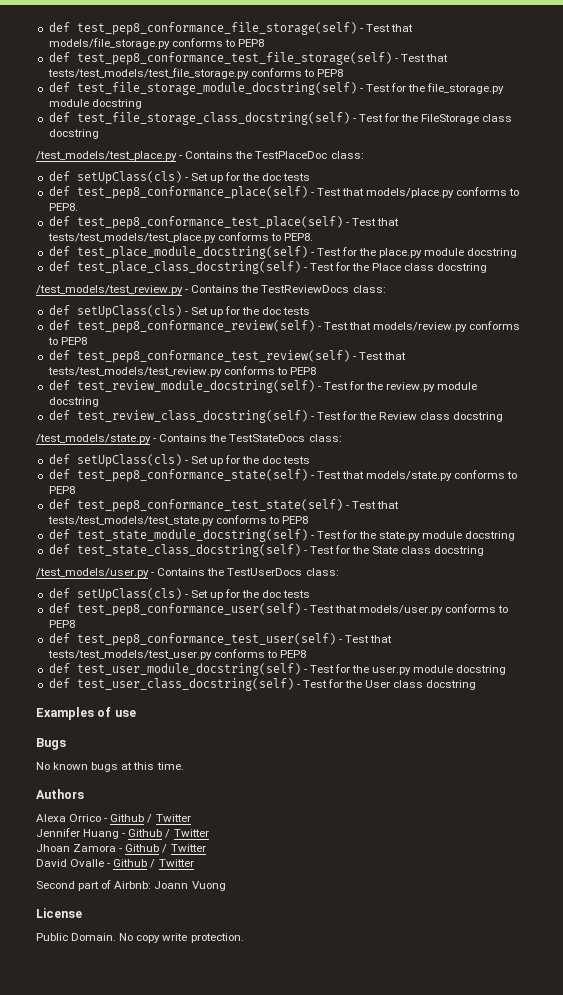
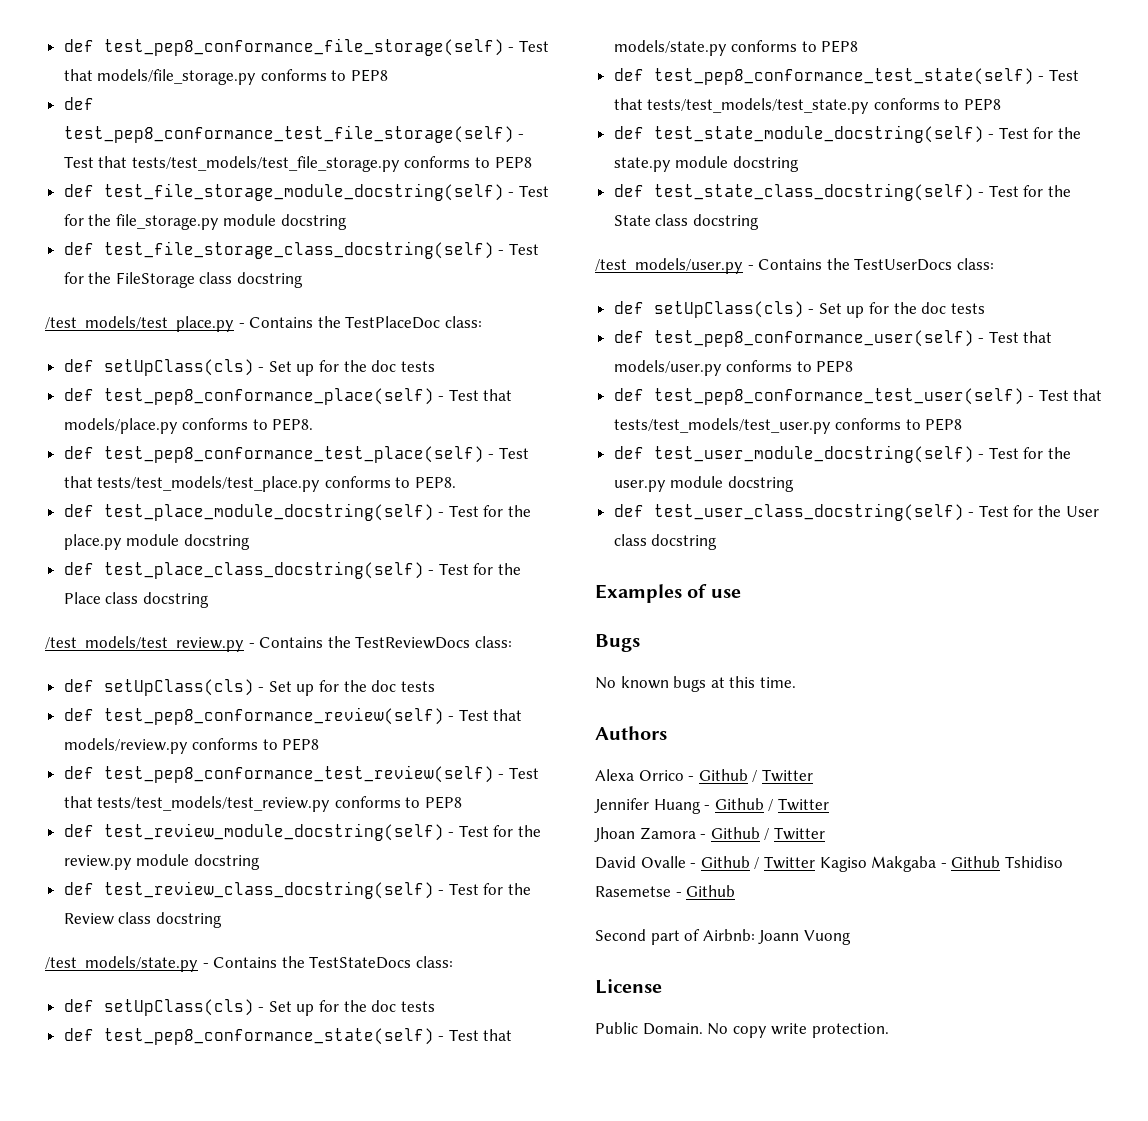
(194, 863) none -> [819,856,1063,872] [595,885,736,897] Kagiso Makgaba - Github Tshidiso Rasemetse - Github

